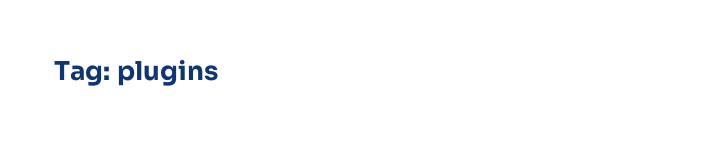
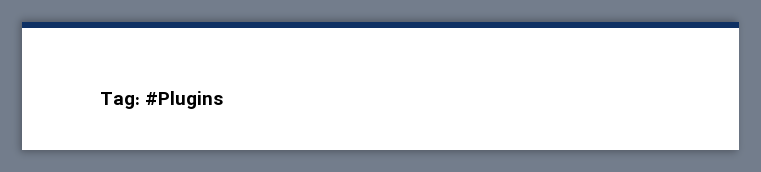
[117,60,219,86] plugins -> [145,91,224,109] #Plugins

